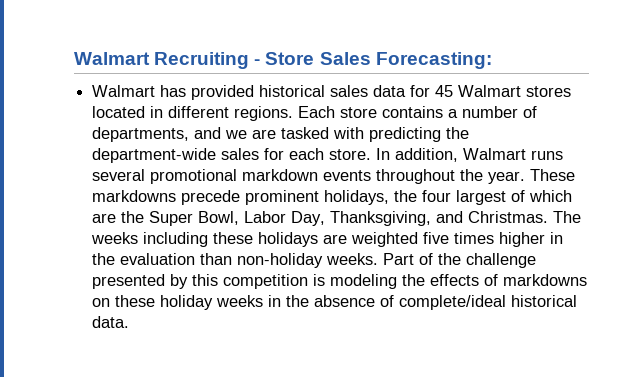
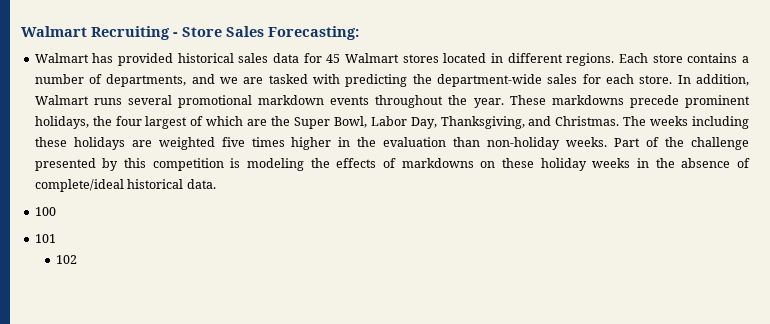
(130, 322) none -> [34,207,56,216] [34,234,56,243] [56,255,78,264] // 100 // 101 // 102

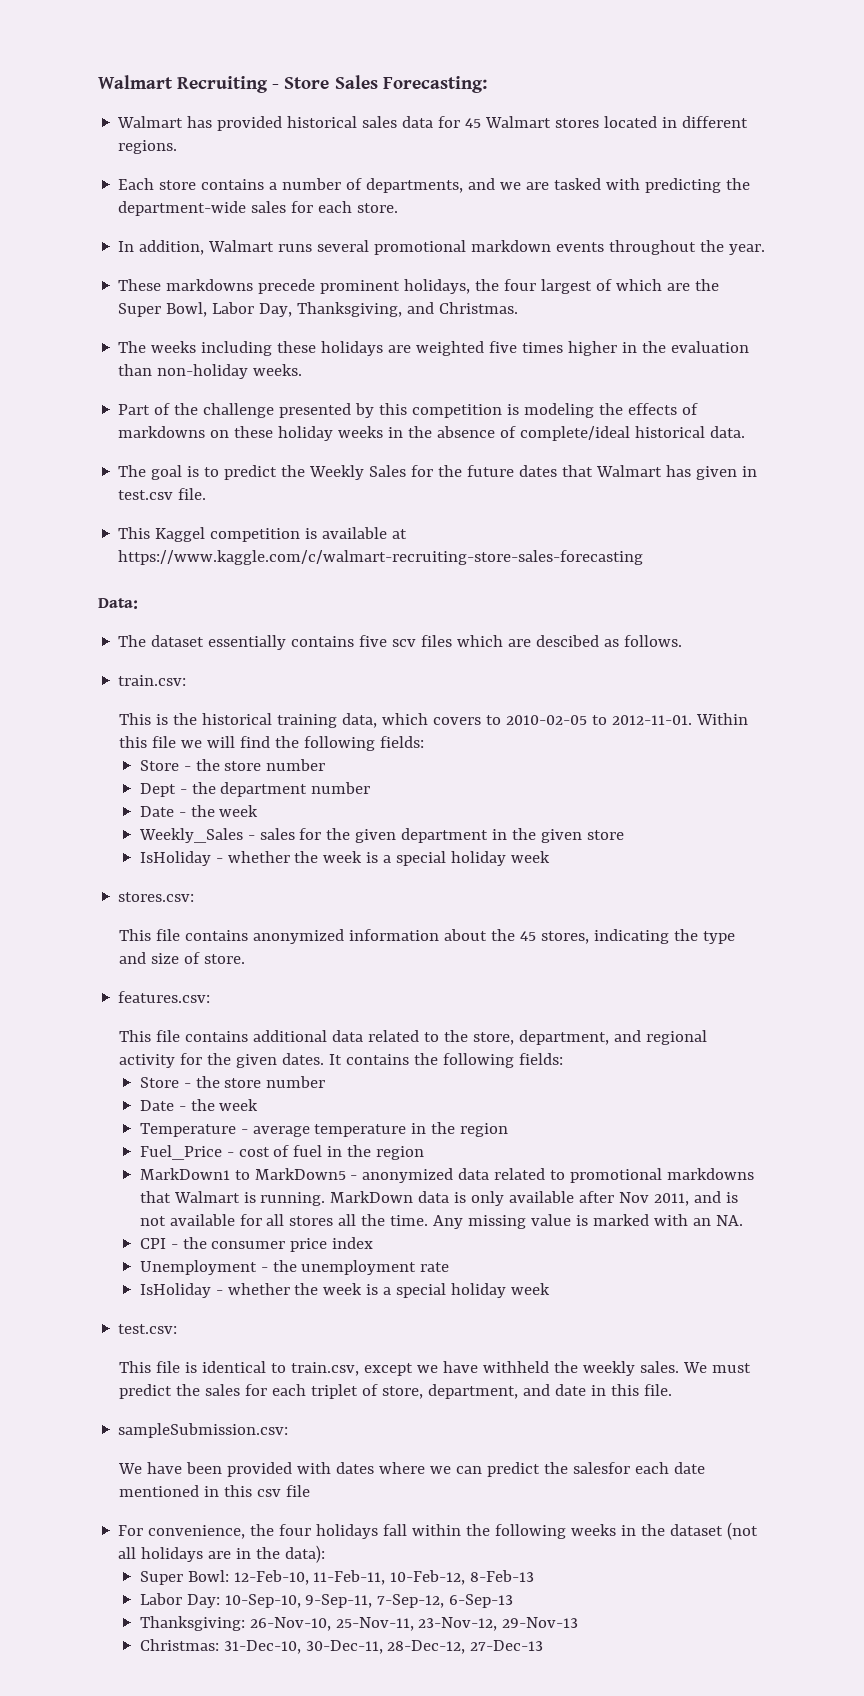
(615, 59) none -> (178, 147) //
(673, 79) none -> (399, 208) //
(504, 103) none -> (766, 249) //
(620, 121) none -> (519, 308) //
(608, 142) none -> (303, 370) //
[34,207,56,216] [34,234,56,243] [56,255,78,264] 100 // 101 // 102 -> [118,465,758,480] [118,488,207,500] [118,527,408,542] [118,550,644,565] [98,598,138,609] [118,635,683,650] [118,675,187,686] [119,713,749,728] [119,736,425,751] [139,759,326,771] [139,782,371,797] [139,805,259,817] [138,828,625,843] [139,851,551,866] [118,892,195,902] [119,929,736,944] [119,952,246,964] [118,991,211,1003] [119,1030,708,1045] [119,1053,564,1068] [139,1076,326,1088] [139,1099,259,1111] [139,1122,509,1137] [139,1145,425,1160] [139,1168,755,1183] [139,1191,739,1206] [139,1214,744,1229] [139,1237,374,1252] [139,1260,450,1275] [139,1283,551,1298] [118,1324,178,1334] [119,1361,752,1376] [119,1384,673,1399] [118,1423,289,1438] [118,1462,706,1477] [119,1485,311,1497] [118,1522,759,1540] [118,1545,326,1563] [139,1570,535,1585] [139,1593,514,1608] [139,1616,579,1631] [139,1639,544,1654] The goal is to predict the Weekly Sales for the future dates that Walmart has given in test.csv file. // This Kaggel competition is available at https://www.kaggle.com/c/walmart-recruiting-store-sales-forecasting // Data: // The dataset essentially contains five scv files which are descibed as follows. // train.csv: // This is the historical training data, which covers to 2010-02-05 to 2012-11-01. Within this file we will find the following fields: // Store - the store number // Dept - the department number // Date - the week // Weekly_Sales - sales for the given department in the given store // IsHoliday - whether the week is a special holiday week // stores.csv: // This file contains anonymized information about the 45 stores, indicating the type and size of store. // features.csv: // This file contains additional data related to the store, department, and regional activity for the given dates. It contains the following fields: // Store - the store number // Date - the week // Temperature - average temperature in the region // Fuel_Price - cost of fuel in the region // MarkDown1 to MarkDown5 - anonymized data related to promotional markdowns that Walmart is running. MarkDown data is only available after Nov 2011, and is not available for all stores all the time. Any missing value is marked with an NA. // CPI - the consumer price index // Unemployment - the unemployment rate // IsHoliday - whether the week is a special holiday week // test.csv: // This file is identical to train.csv, except we have withheld the weekly sales. We must predict the sales for each triplet of store, department, and date in this file. // sampleSubmission.csv: // We have been provided with dates where we can predict the salesfor each date mentioned in this csv file // For convenience, the four holidays fall within the following weeks in the dataset (not all holidays are in the data): // Super Bowl: 12-Feb-10, 11-Feb-11, 10-Feb-12, 8-Feb-13 // Labor Day: 10-Sep-10, 9-Sep-11, 7-Sep-12, 6-Sep-13 // Thanksgiving: 26-Nov-10, 25-Nov-11, 23-Nov-12, 29-Nov-13 // Christmas: 31-Dec-10, 30-Dec-11, 28-Dec-12, 27-Dec-13

